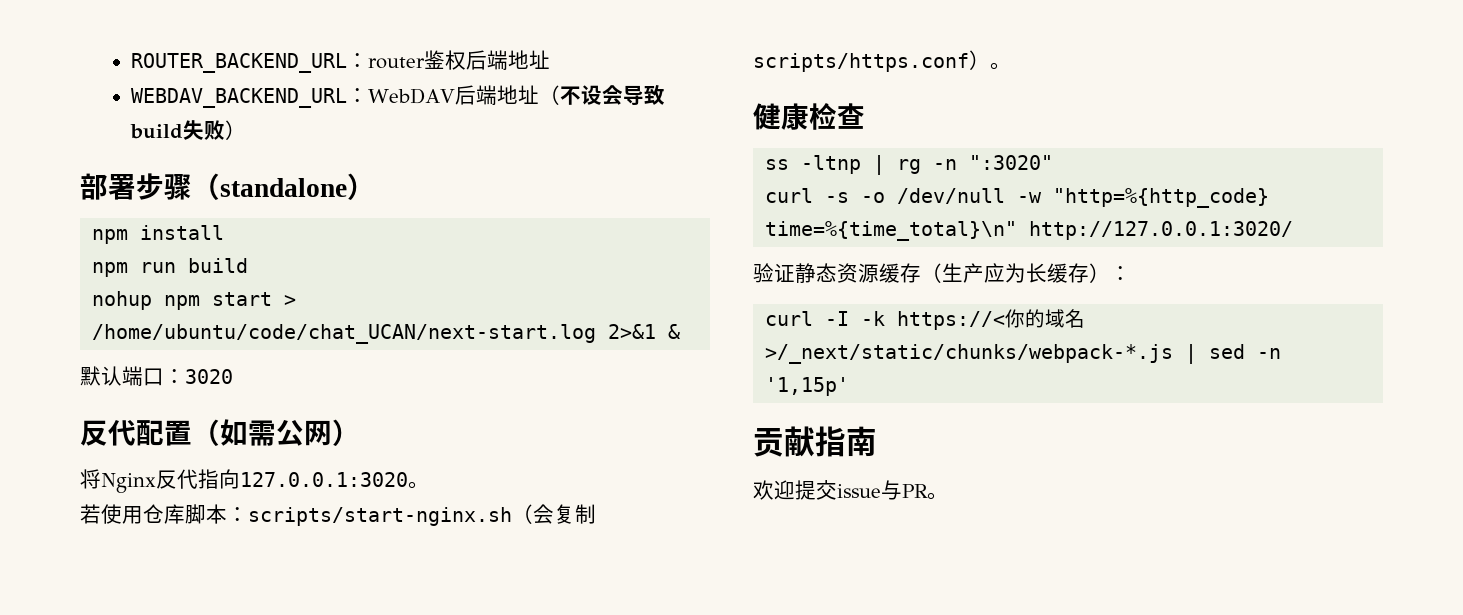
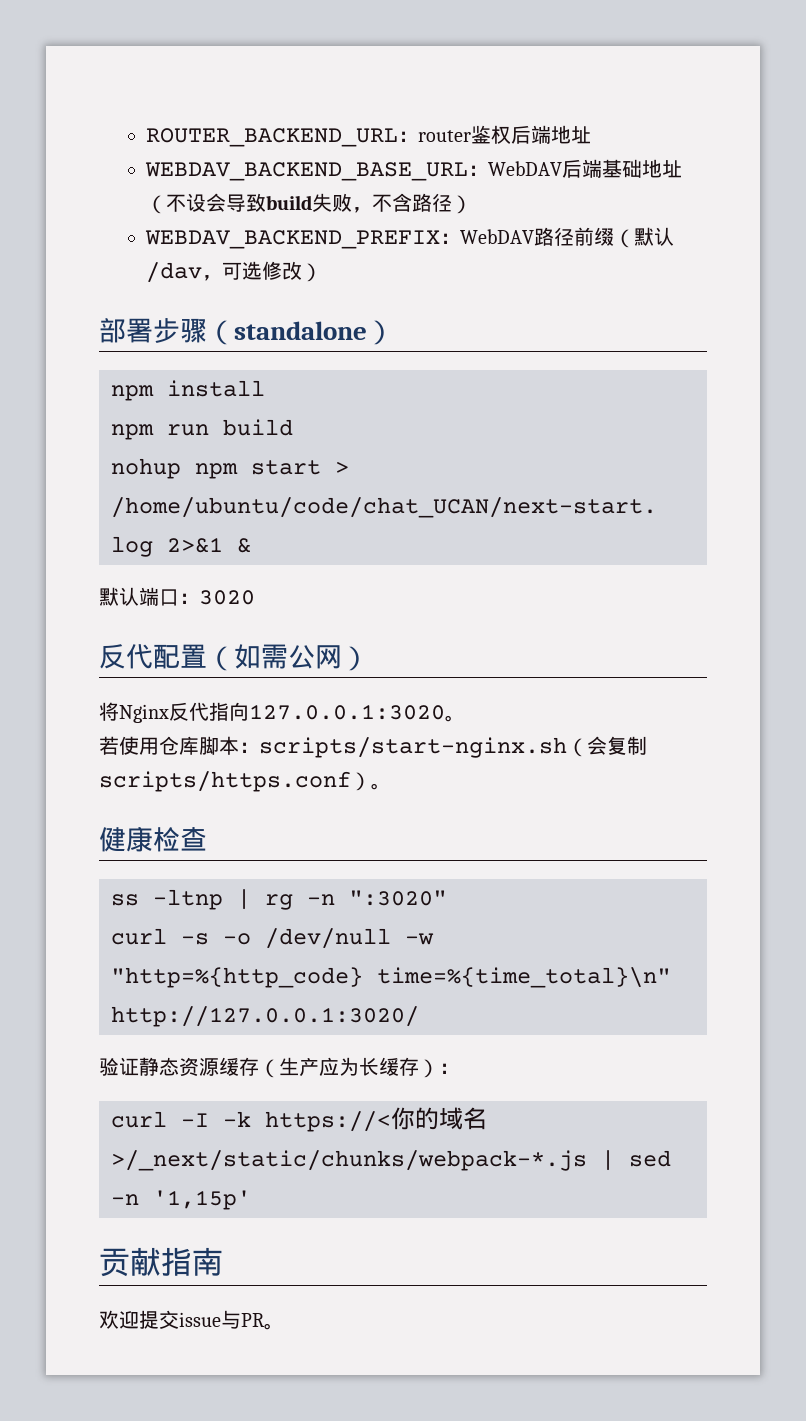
[130,88,347,108] WEBDAV_BACKEND_URL -> [145,162,469,181] WEBDAV_BACKEND_BASE_URL
(497, 95) none -> [602,159,643,178] 基础
(225, 130) none -> [352,193,473,214] [145,227,675,249] [146,261,303,283] ，不含路径） // WEBDAV_BACKEND_PREFIX：WebDAV路径前缀（默认/dav，可选修改

